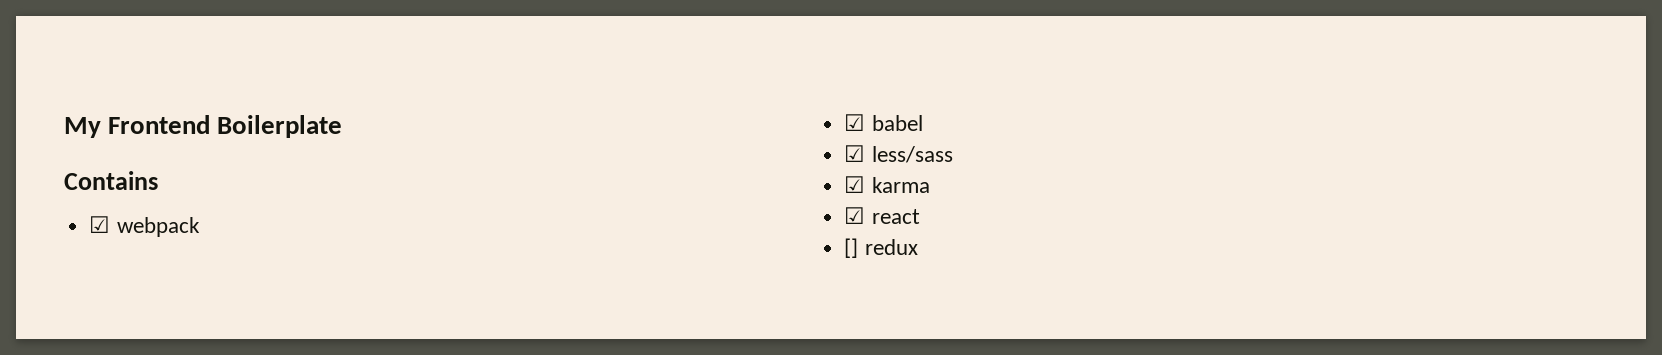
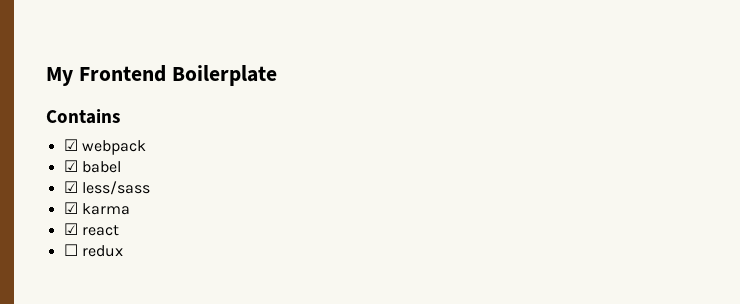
[844,238,859,258] [] -> [63,244,78,256] ☐

